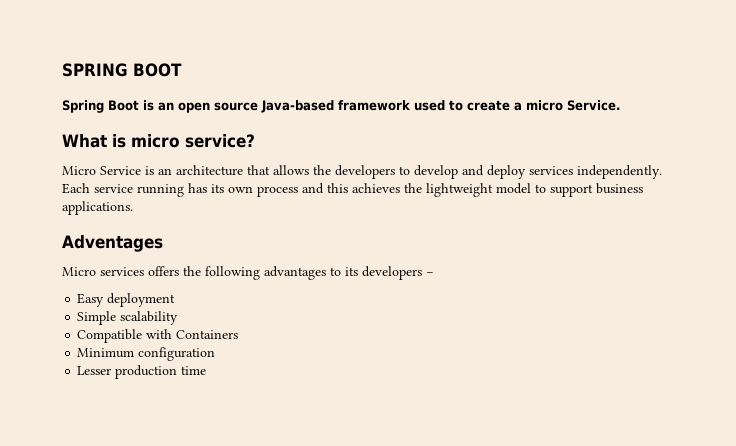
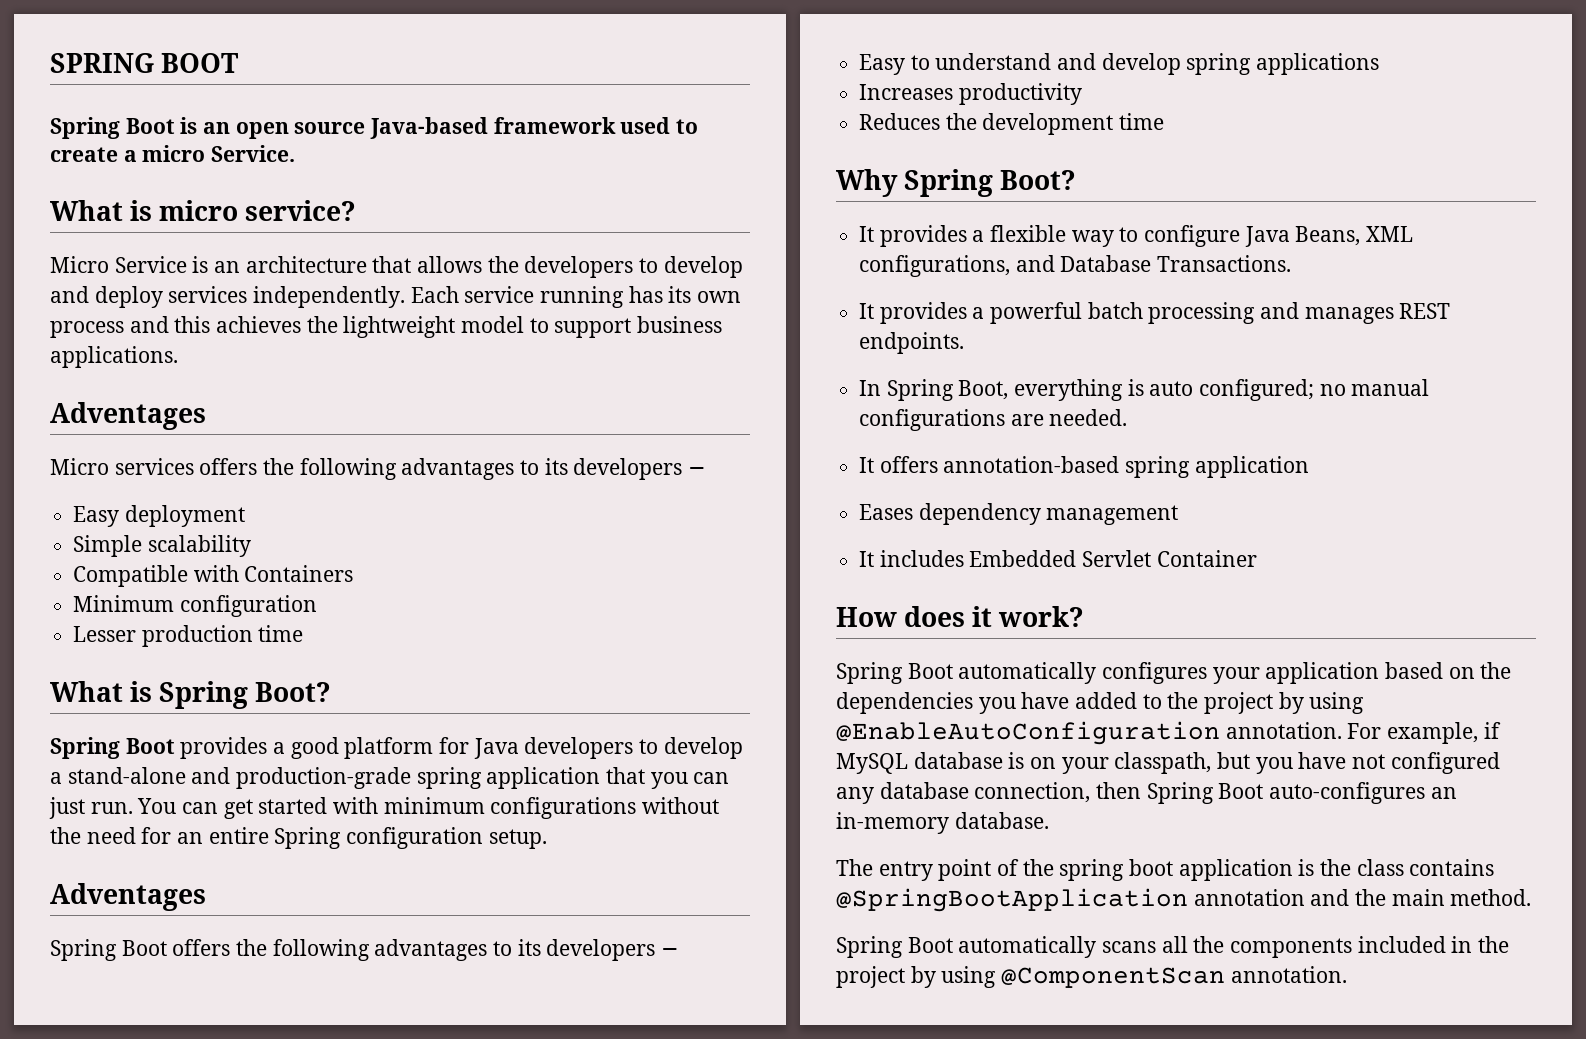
(207, 370) none -> [50,681,332,709] [50,737,743,759] [50,767,730,789] [49,797,720,819] [50,827,547,849] [50,883,206,911] [50,939,680,961] [859,53,1380,75] [859,83,1082,105] [859,113,1165,135] [836,169,1077,197] [859,225,1414,247] [859,255,1292,277] [859,302,1451,324] [859,332,965,354] [859,379,1430,401] [859,409,1128,431] [859,456,1309,478] [859,503,1179,525] [859,550,1257,567] [836,606,1085,627] [836,662,1512,684] [836,692,1365,714] [836,721,1501,745] [836,752,1500,774] [836,782,1457,804] [836,812,1049,834] [836,859,1495,881] [836,888,1532,912] [836,936,1510,958] [836,966,1347,988] // What is Spring Boot? // Spring Boot provides a good platform for Java developers to develop a stand-alone and production-grade spring application that you can just run. You can get started with minimum configurations without the need for an entire Spring configuration setup. // Adventages // Spring Boot offers the following advantages to its developers − // Easy to understand and develop spring applications // Increases productivity // Reduces the development time // Why Spring Boot? // It provides a flexible way to configure Java Beans, XML configurations, and Database Transactions. // It provides a powerful batch processing and manages REST endpoints. // In Spring Boot, everything is auto configured; no manual configurations are needed. // It offers annotation-based spring application // Eases dependency management // It includes Embedded Servlet Container // How does it work? // Spring Boot automatically configures your application based on the dependencies you have added to the project by using @EnableAutoConfiguration annotation. For example, if MySQL database is on your classpath, but you have not configured any database connection, then Spring Boot auto-configures an in-memory database. // The entry point of the spring boot application is the class contains @SpringBootApplication annotation and the main method. // Spring Boot automatically scans all the components included in the project by using @ComponentScan annotation.

